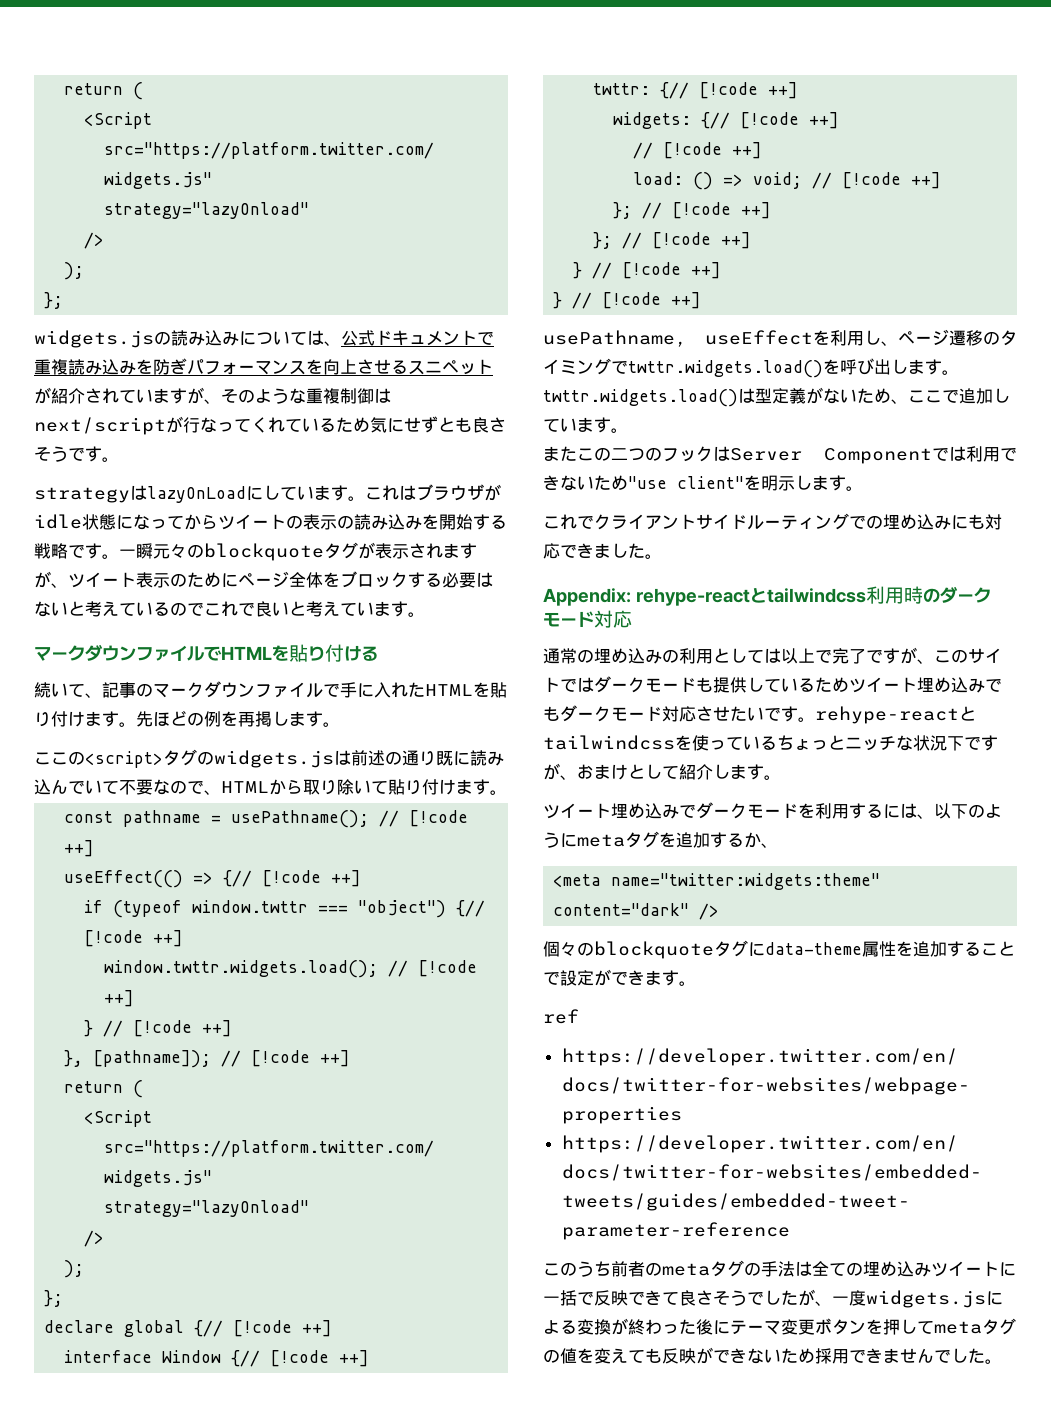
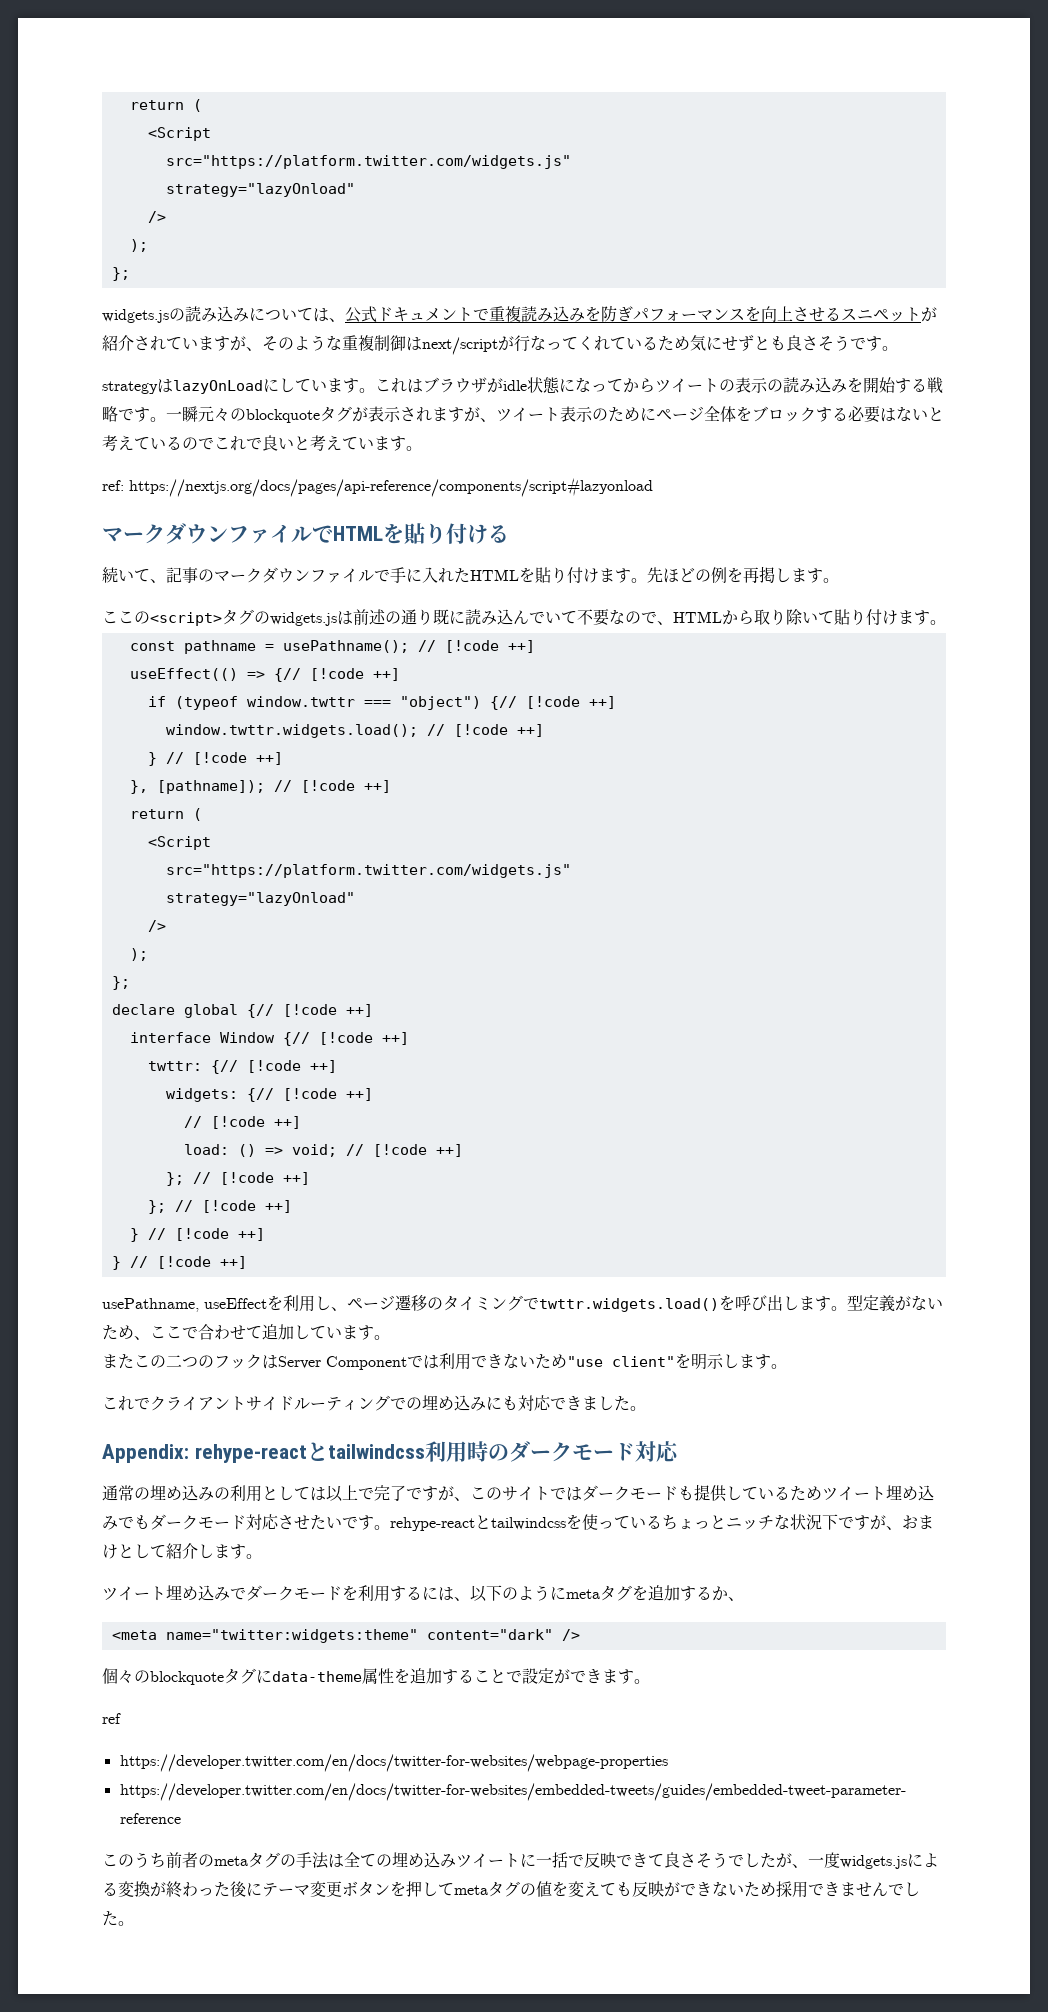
(425, 614) none -> [102,477,653,497] // ref: https://nextjs.org/docs/pages/api-reference/components/script#lazyonload
[543,388,755,407] twttr.widgets.load()は -> (847, 1308) none
(959, 396) none -> [198,1324,262,1340] 合わせて

